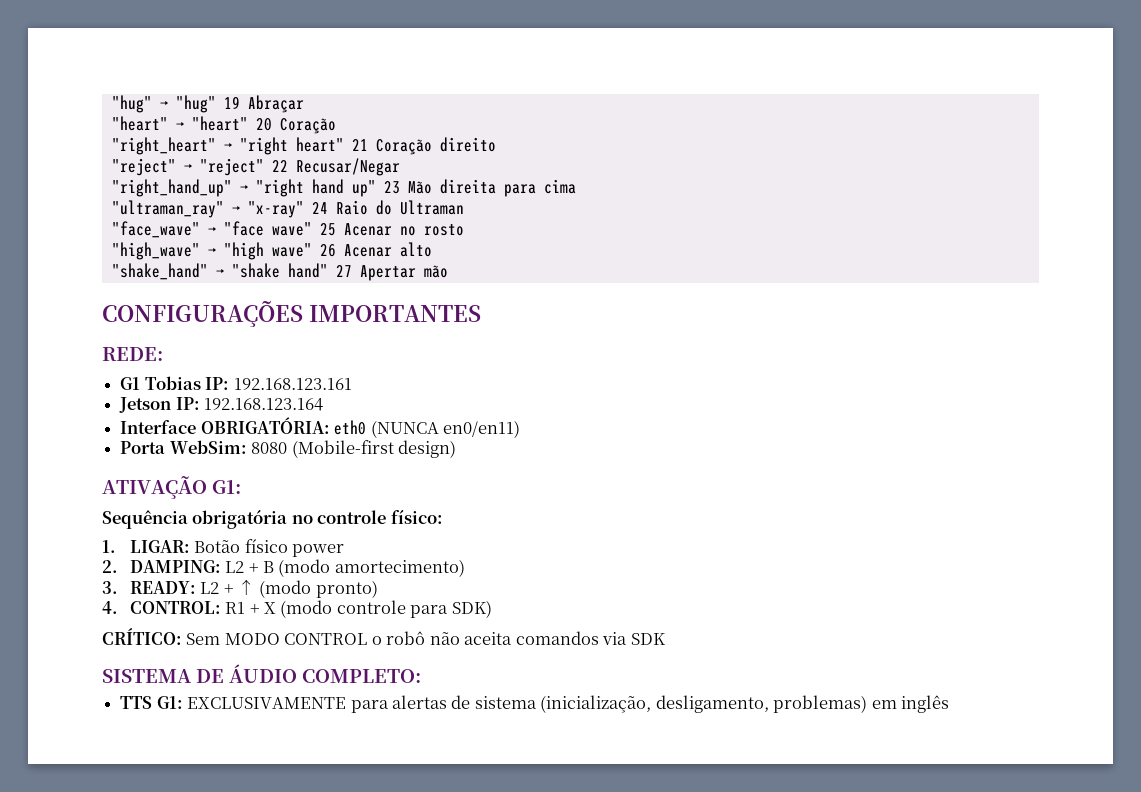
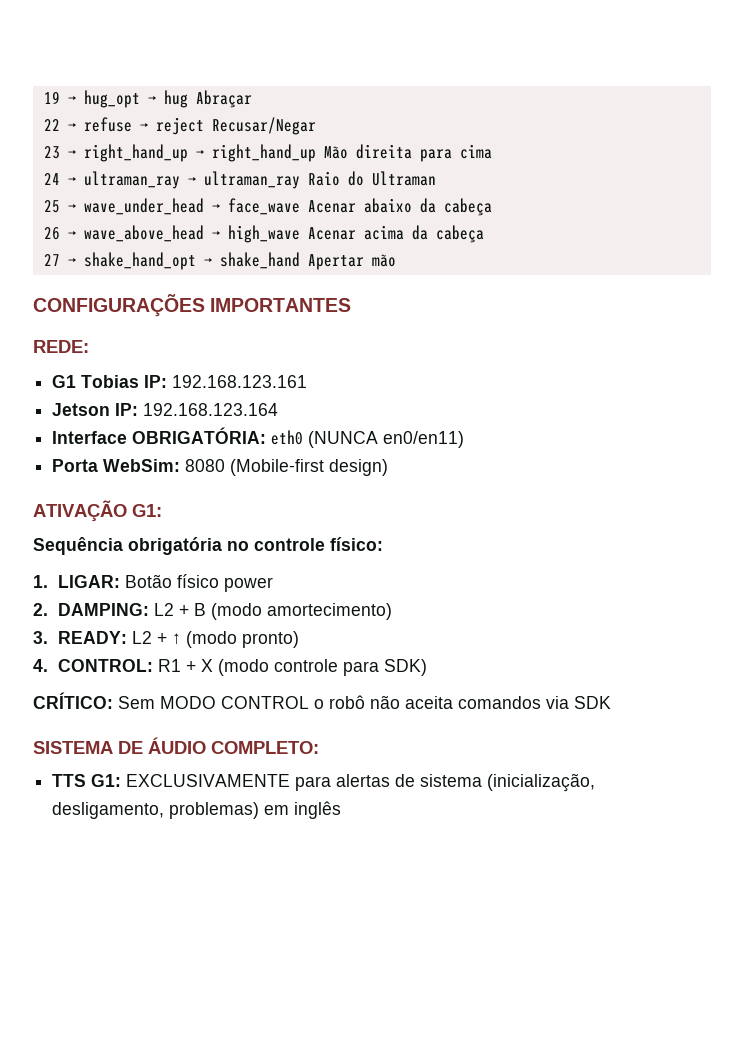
[111,95,304,113] [111,116,336,134] [111,137,496,155] [111,158,400,176] [111,179,576,197] [111,200,464,218] [111,221,464,238] [111,242,432,260] [111,263,352,280] "hug" → "hug" 19 Abraçar // "heart" → "heart" 20 Coração // "right_heart" → "right heart" 21 Coração direito // "reject" → "reject" 22 Recusar/Negar // "right_hand_up" → "right hand up" 23 Mão direita para cima // "ultraman_ray" → "x-ray" 24 Raio do Ultraman // "face_wave" → "face wave" 25 Acenar no rosto // "high_wave" → "high wave" 26 Acenar alto // "shake_hand" → "shake hand" 27 -> [43,90,252,108] [43,117,316,135] [43,144,492,162] [43,171,436,189] [43,198,492,216] [43,225,484,243] [43,252,300,270] 19 → hug_opt → hug Abraçar // 22 → refuse → reject Recusar/Negar // 23 → right_hand_up → right_hand_up Mão direita para cima // 24 → ultraman_ray → ultraman_ray Raio do Ultraman // 25 → wave_under_head → face_wave Acenar abaixo da cabeça // 26 → wave_above_head → high_wave Acenar acima da cabeça // 27 → shake_hand_opt → shake_hand

